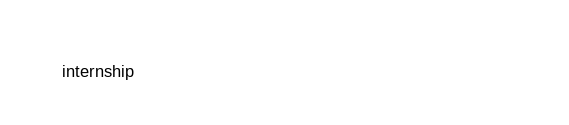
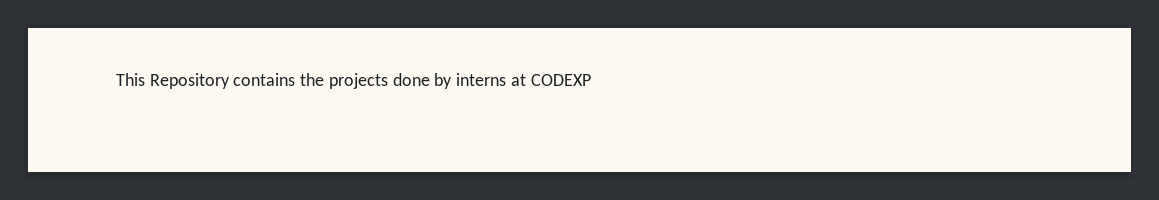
[62,65,134,80] internship -> [116,73,591,89] This Repository contains the projects done by interns at CODEXP

